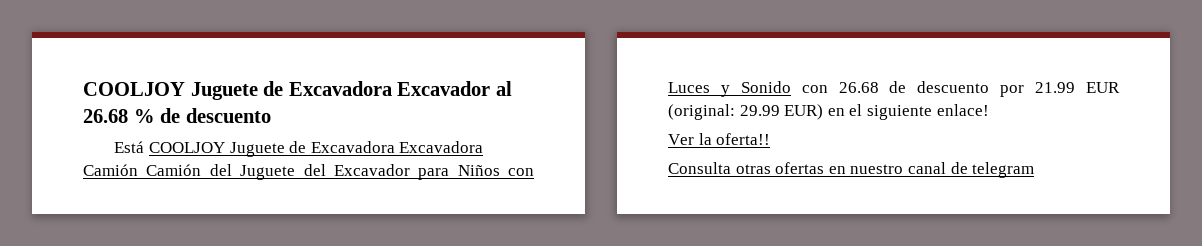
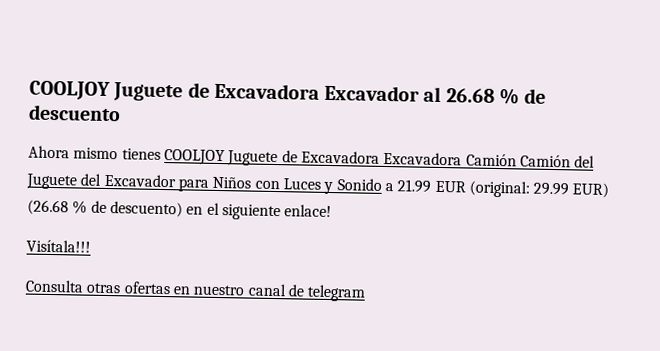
[114,141,145,153] Está -> [28,145,161,160] Ahora mismo tienes
[801,81,1025,97] con 26.68 de descuento por -> [384,182,394,192] a
(824, 112) none -> [27,199,183,218] (26.68 % de descuento)
[668,133,771,145] Ver la oferta!! -> [26,239,91,253] Visítala!!!

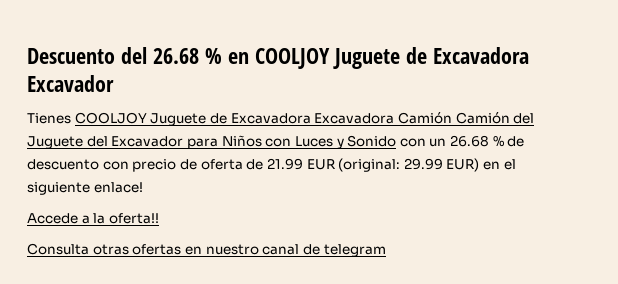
(29, 90) none -> [27,47,249,64] Descuento del 26.68 % en
[423,86,547,105] [28,104,121,122] [28,145,161,160] al 26.68 % de descuento // Ahora mismo tienes -> [27,113,71,124] // Tienes
[384,182,394,192] a -> [399,135,525,147] [27,159,264,172] con un 26.68 % de descuento con precio de oferta de
[27,199,183,218] (26.68 % de descuento) -> (480, 165) none
[26,239,91,253] Visítala!!! -> [27,213,159,224] Accede a la oferta!!

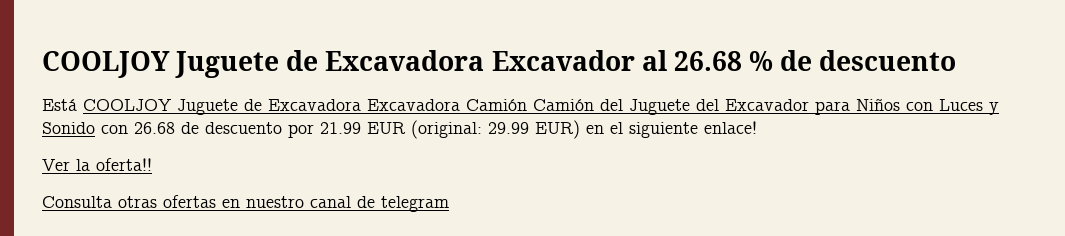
[27,47,249,64] Descuento del 26.68 % en -> (42, 64) none
[27,113,71,124] // Tienes -> [641,50,957,71] [42,99,77,111] al 26.68 % de descuento // Está
[429,135,525,147] [27,159,264,172] un 26.68 % de descuento con precio de oferta de -> [134,122,314,138] 26.68 de descuento por
[27,213,90,224] Accede a -> [42,159,70,171] Ver

